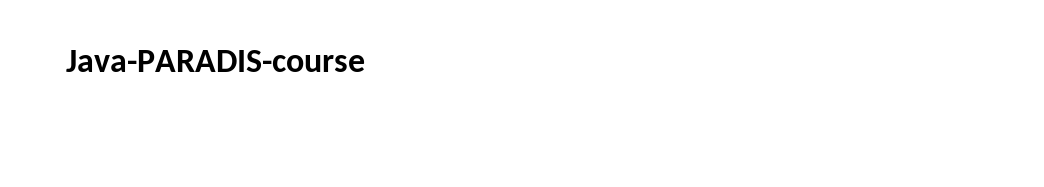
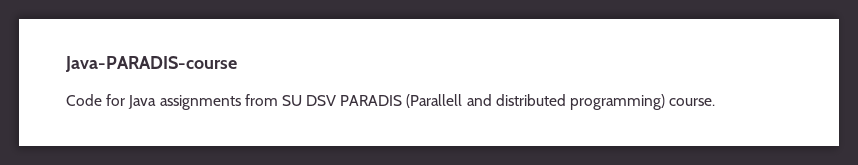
(365, 61) none -> [66,94,716,110] // Code for Java assignments from SU DSV PARADIS (Parallell and distributed programming) course.

